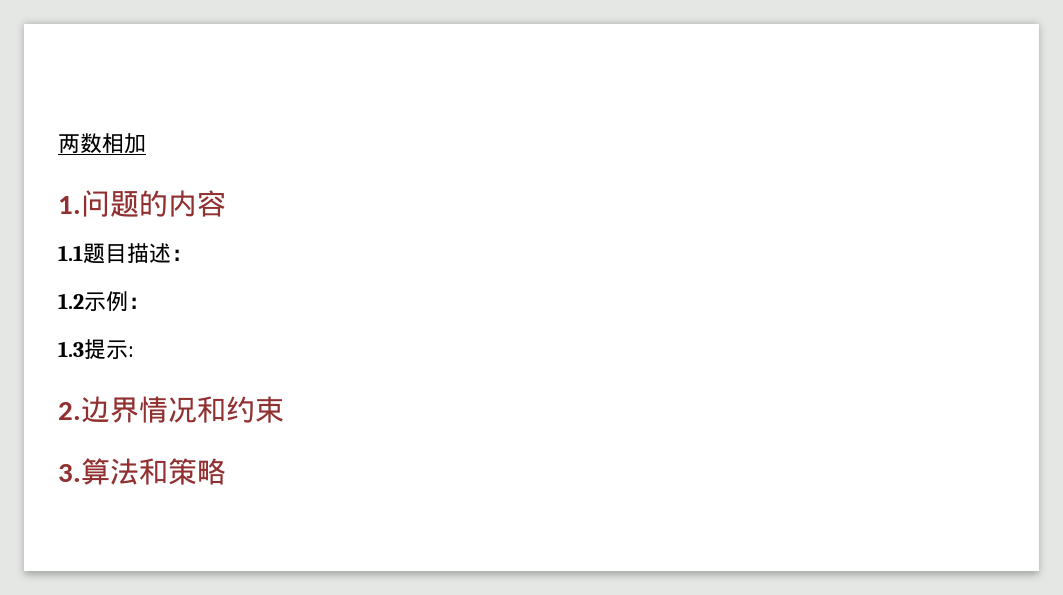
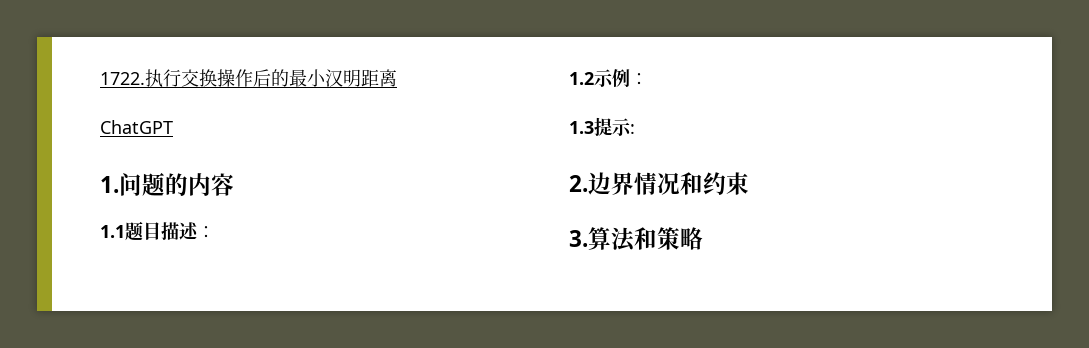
[58,133,146,154] 两数相加 -> [100,69,397,87] [100,120,173,134] 1722.执行交换操作后的最小汉明距离 // ChatGPT

